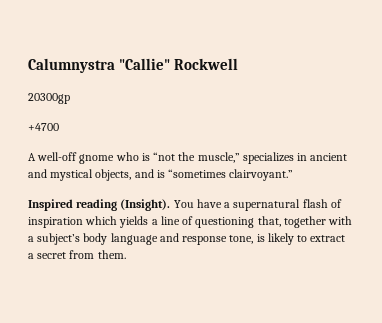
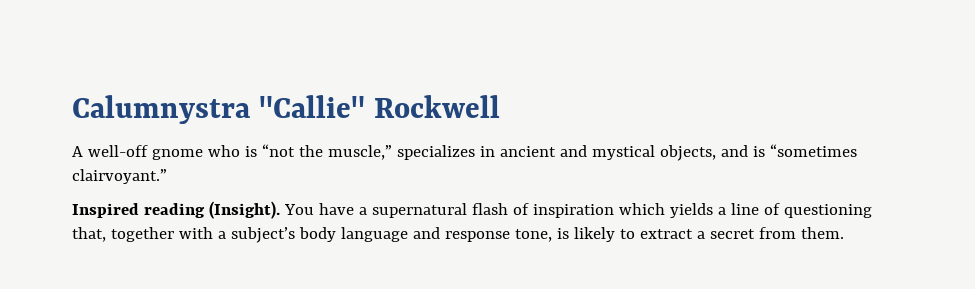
[28,93,70,104] [28,123,59,131] // 20300gp // +4700 -> (501, 106) none

